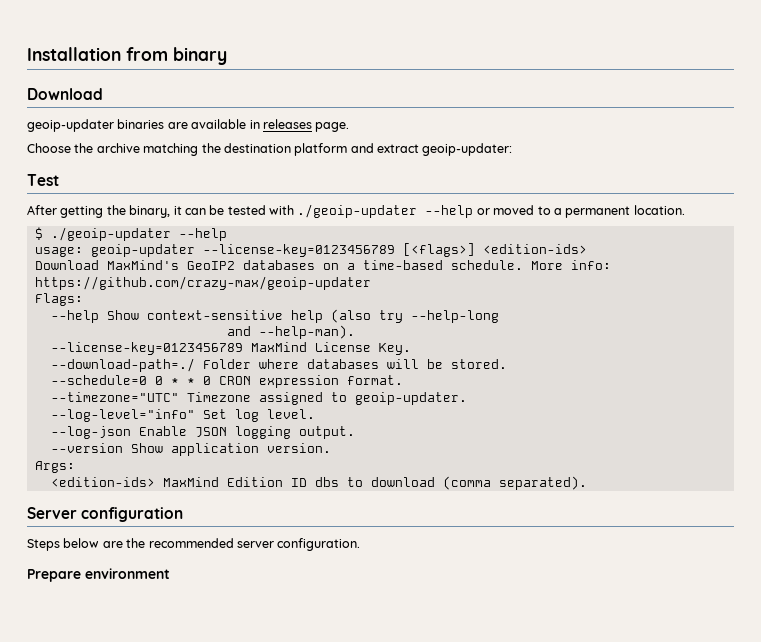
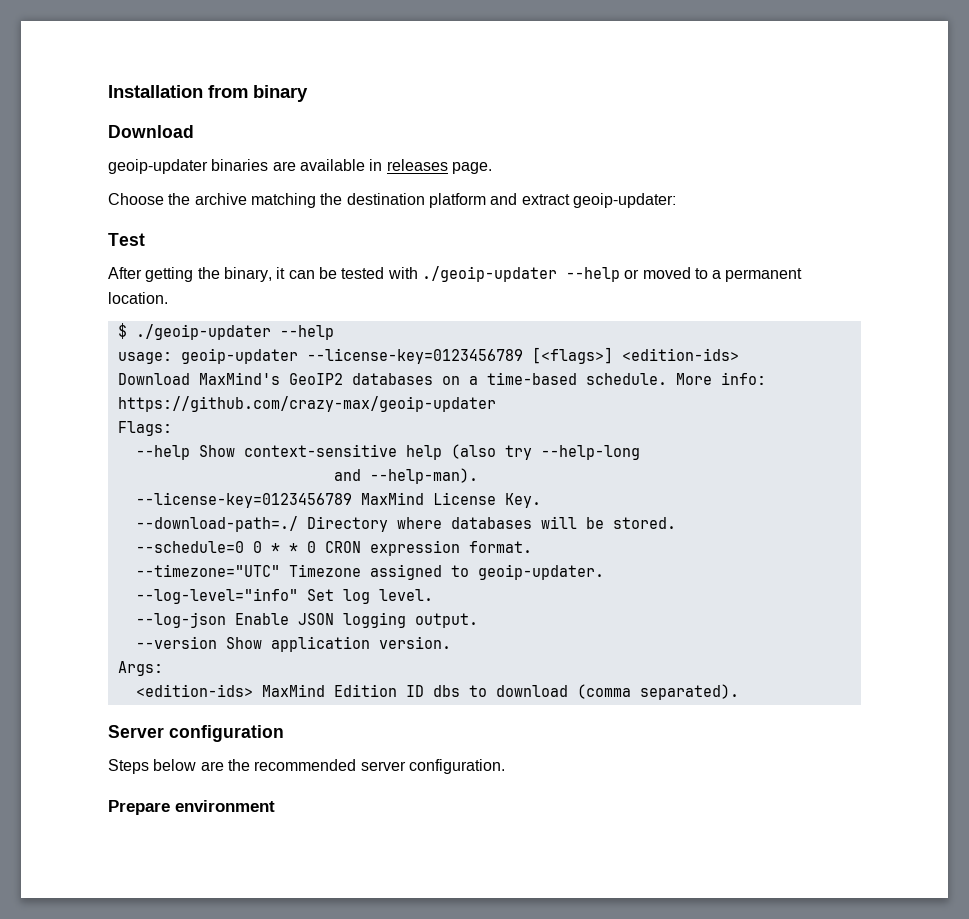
[202,359,251,369] Folder -> [306,516,388,532] Directory

